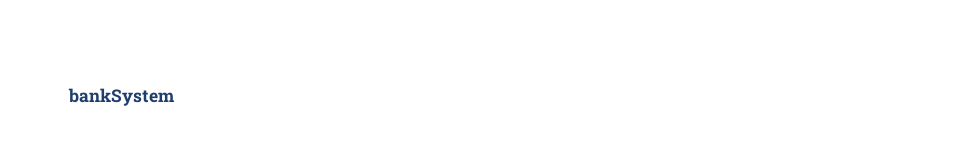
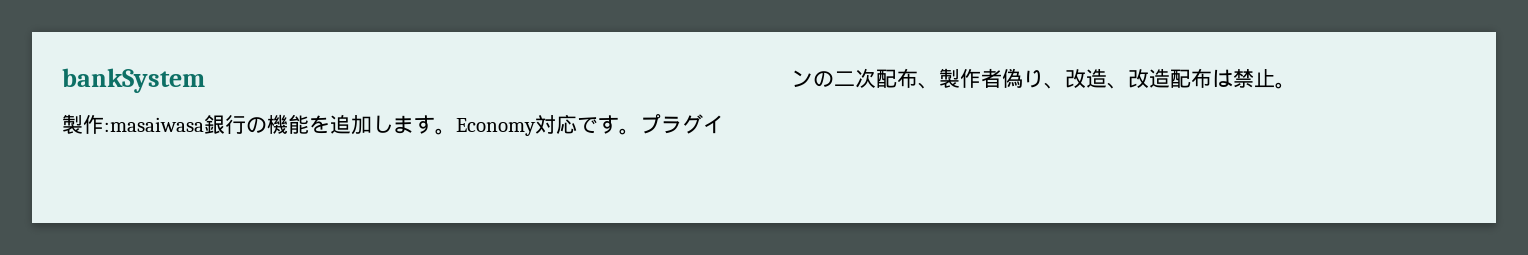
(174, 97) none -> [62,114,724,136] [792,68,1296,89] // 製作:masaiwasa銀行の機能を追加します。Economy対応です。プラグインの二次配布、製作者偽り、改造、改造配布は禁止。

